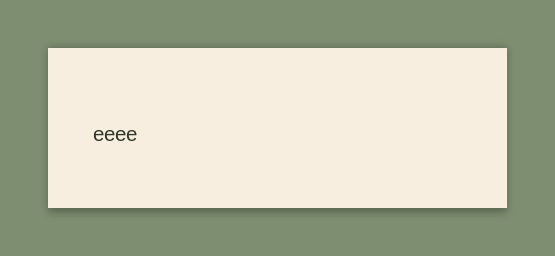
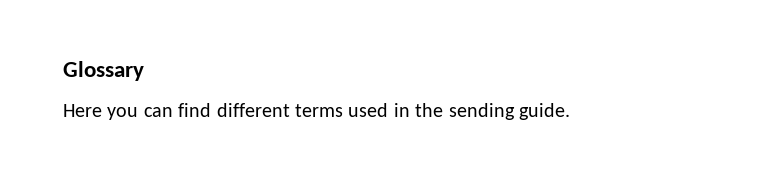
[93,130,137,141] eeee -> [63,61,144,81] [63,103,570,120] Glossary // Here you can find different terms used in the sending guide.

